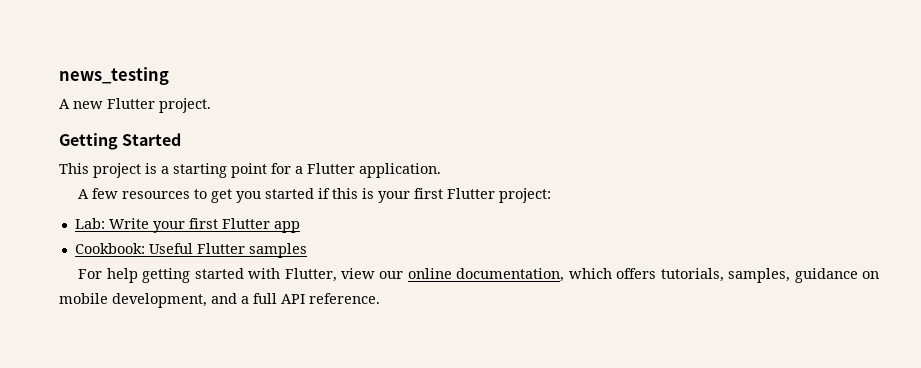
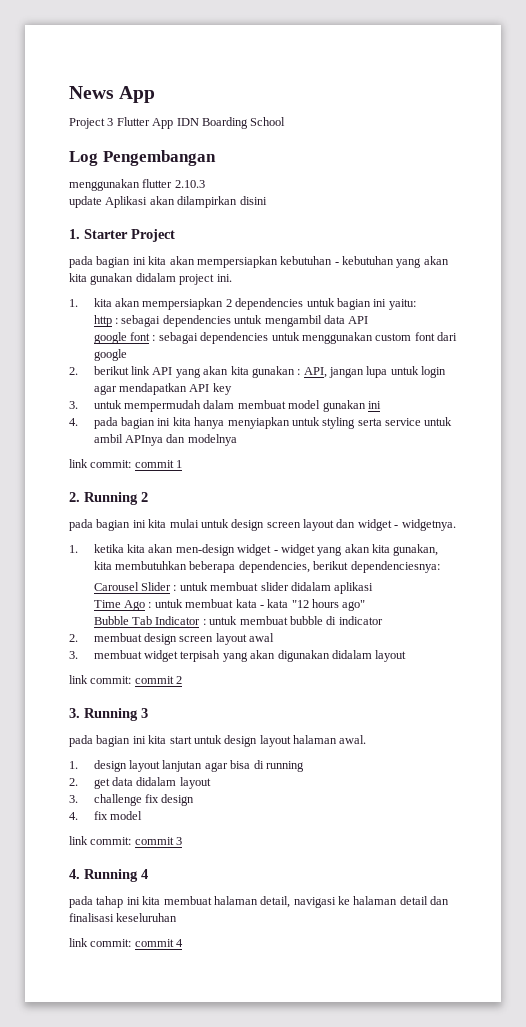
[59,67,169,85] [59,98,211,113] [59,133,182,150] [59,163,441,178] [78,188,552,203] [74,218,300,233] [74,243,307,258] [78,268,880,283] [59,293,380,308] news_testing // A new Flutter project. // Getting Started // This project is a starting point for a Flutter application. // A few resources to get you started if this is your first Flutter project: // Lab: Write your first Flutter app // Cookbook: Useful Flutter samples // For help getting started with Flutter, view our online documentation, which offers tutorials, samples, guidance on mobile development, and a full API reference. -> [69,86,156,103] [69,117,286,129] [69,150,216,166] [69,179,205,191] [69,196,267,208] [69,229,175,242] [69,256,449,268] [69,273,232,285] [69,298,416,310] [93,315,369,327] [93,332,458,344] [93,349,127,361] [69,366,447,378] [93,383,232,395] [69,400,381,412] [69,417,453,429] [93,434,237,446] [69,459,183,468] [69,492,148,505] [69,519,456,531] [69,544,439,556] [93,561,440,573] [93,582,374,594] [93,599,366,611] [93,616,383,625] [69,633,275,645] [69,650,407,662] [69,675,183,684] [69,708,148,721] [69,735,367,747] [69,760,304,772] [69,777,211,789] [69,794,195,806] [69,811,143,820] [69,836,183,845] [69,869,148,882] [69,896,450,908] [69,913,178,922] [69,938,184,947] News App // Project 3 Flutter App IDN Boarding School // Log Pengembangan // menggunakan flutter 2.10.3 // update Aplikasi akan dilampirkan disini // 1. Starter Project // pada bagian ini kita akan mempersiapkan kebutuhan - kebutuhan yang akan kita gunakan didalam project ini. // 1. kita akan mempersiapkan 2 dependencies untuk bagian ini yaitu: // http : sebagai dependencies untuk mengambil data API // google font : sebagai dependencies untuk menggunakan custom font dari google // 2. berikut link API yang akan kita gunakan : API, jangan lupa untuk login agar mendapatkan API key // 3. untuk mempermudah dalam membuat model gunakan ini // 4. pada bagian ini kita hanya menyiapkan untuk styling serta service untuk ambil APInya dan modelnya // link commit: commit 1 // 2. Running 2 // pada bagian ini kita mulai untuk design screen layout dan widget - widgetnya. // 1. ketika kita akan men-design widget - widget yang akan kita gunakan, kita membutuhkan beberapa dependencies, berikut dependenciesnya: // Carousel Slider : untuk membuat slider didalam aplikasi // Time Ago : untuk membuat kata - kata "12 hours ago" // Bubble Tab Indicator : untuk membuat bubble di indicator // 2. membuat design screen layout awal // 3. membuat widget terpisah yang akan digunakan didalam layout // link commit: commit 2 // 3. Running 3 // pada bagian ini kita start untuk design layout halaman awal. // 1. design layout lanjutan agar bisa di running // 2. get data didalam layout // 3. challenge fix design // 4. fix model // link commit: commit 3 // 4. Running 4 // pada tahap ini kita membuat halaman detail, navigasi ke halaman detail dan finalisasi keseluruhan // link commit: commit 4

